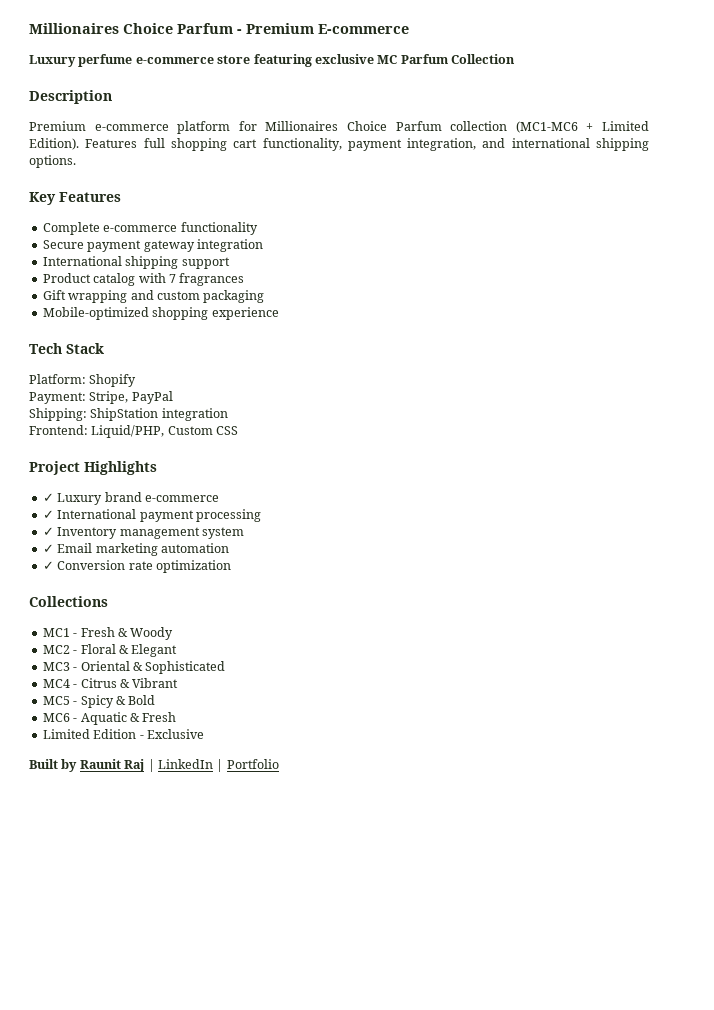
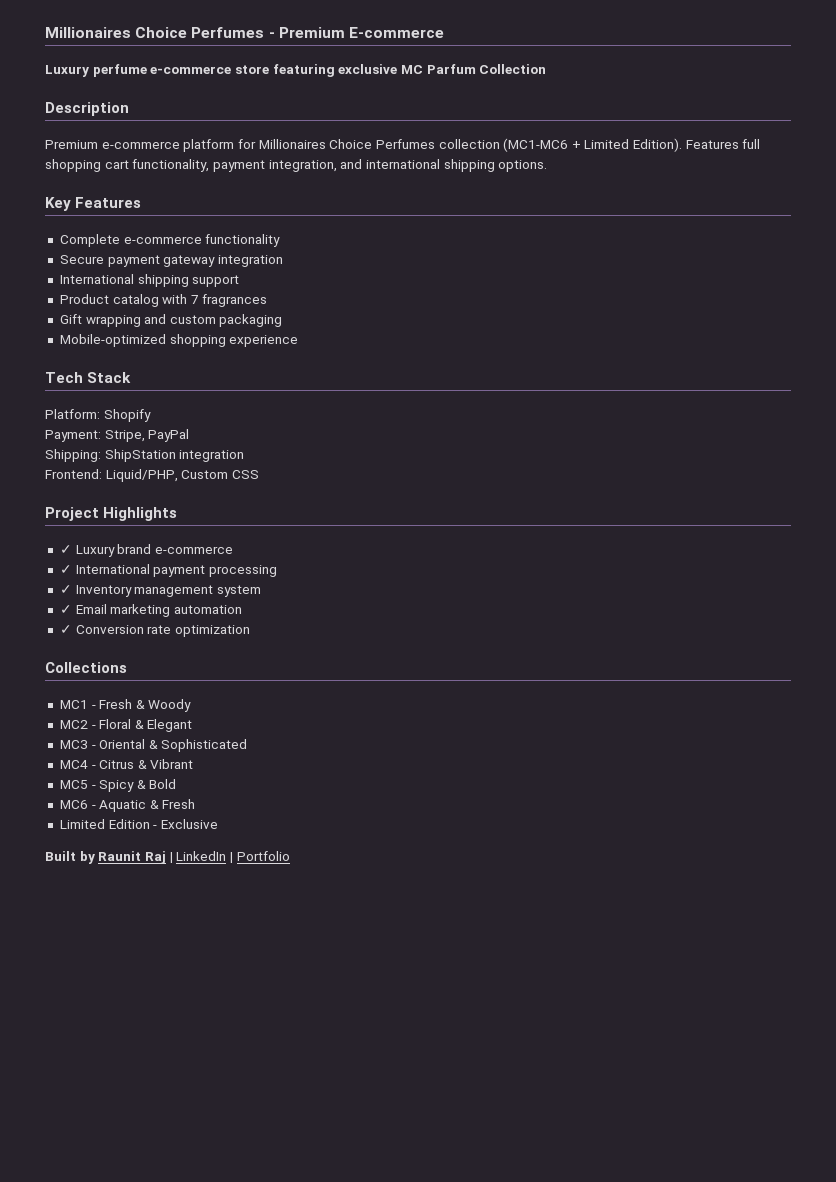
[29,23,233,34] Millionaires Choice Parfum -> [45,27,265,38] Millionaires Choice Perfumes
[395,121,442,131] Parfum -> [375,139,435,149] Perfumes

